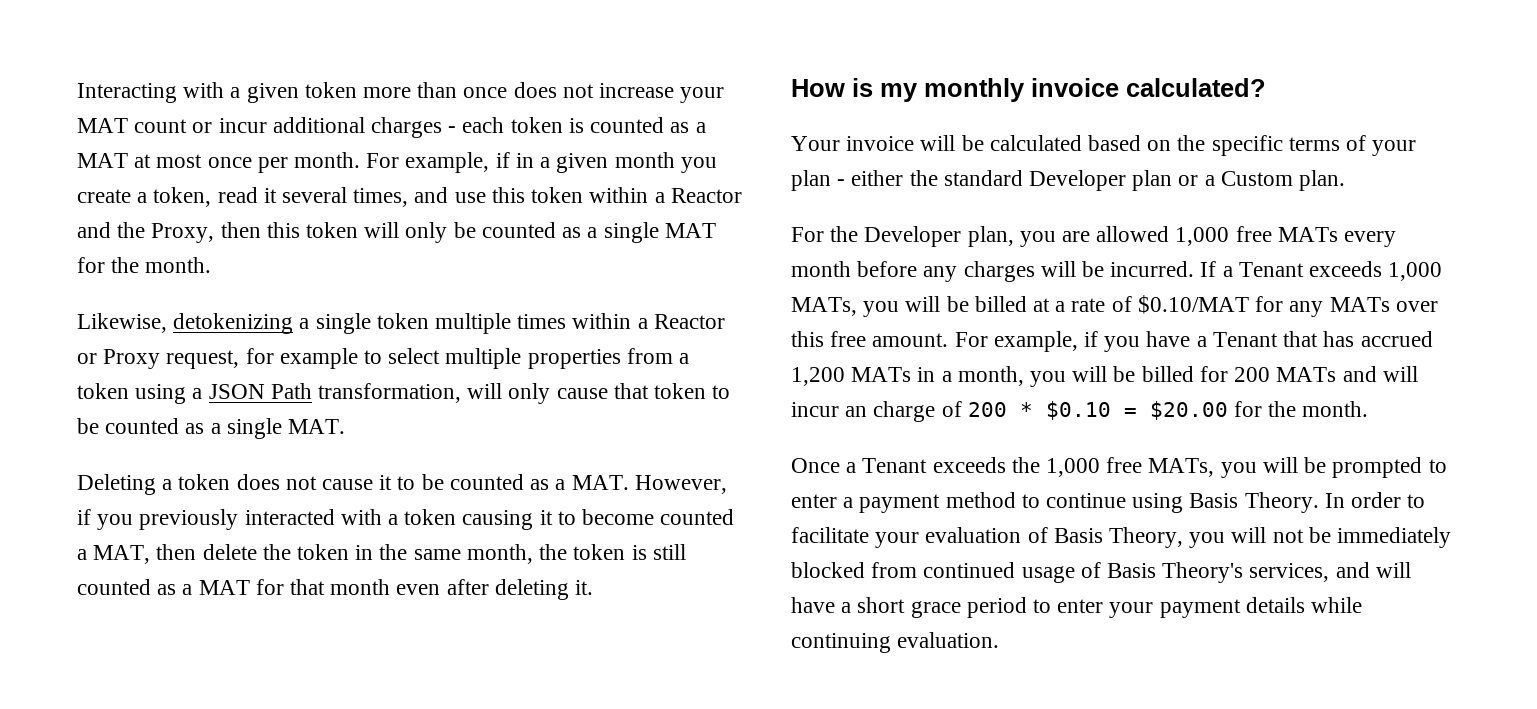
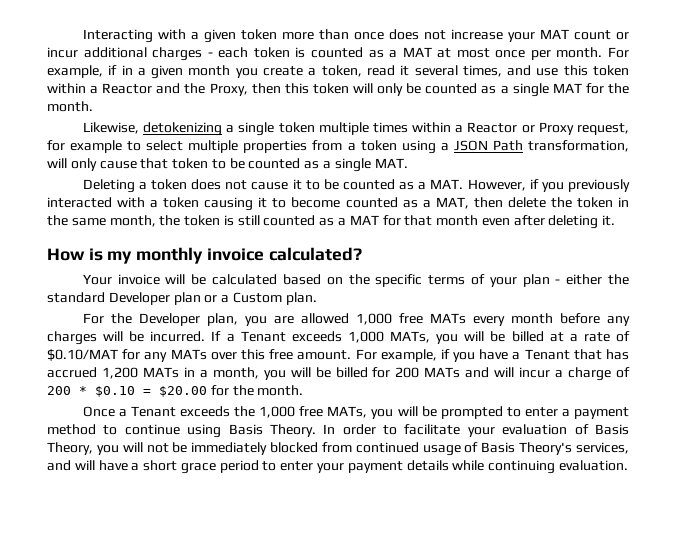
(735, 517) none -> [402,200,418,208] as
[845,406,868,417] an -> [555,370,564,378] a

